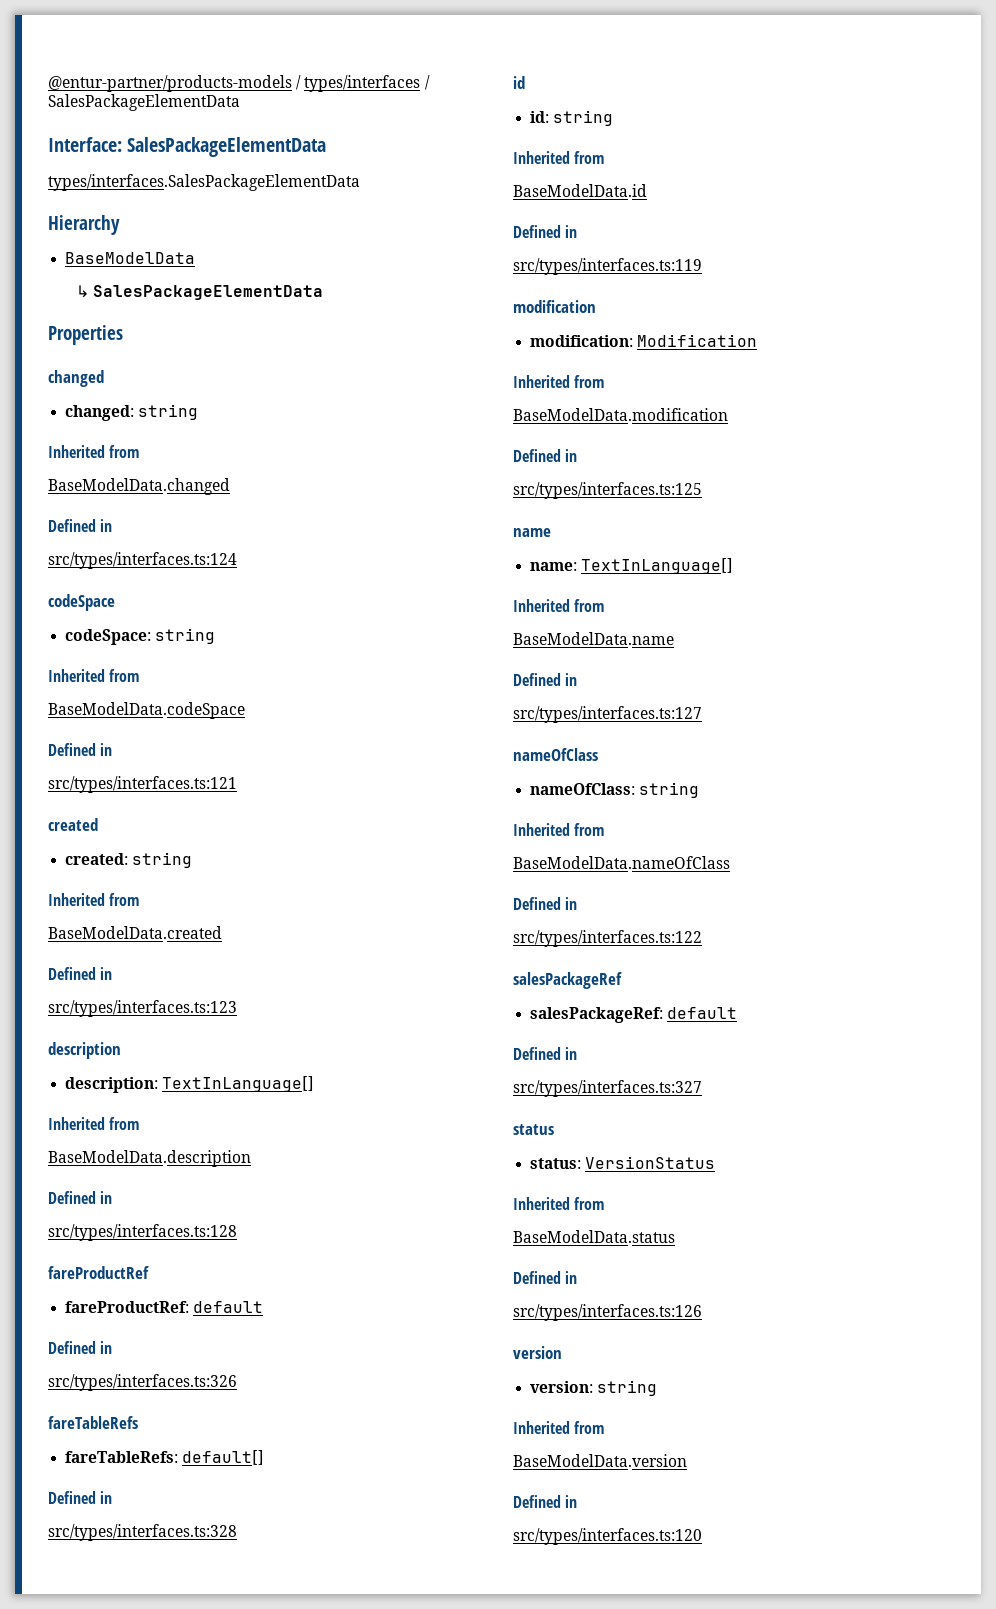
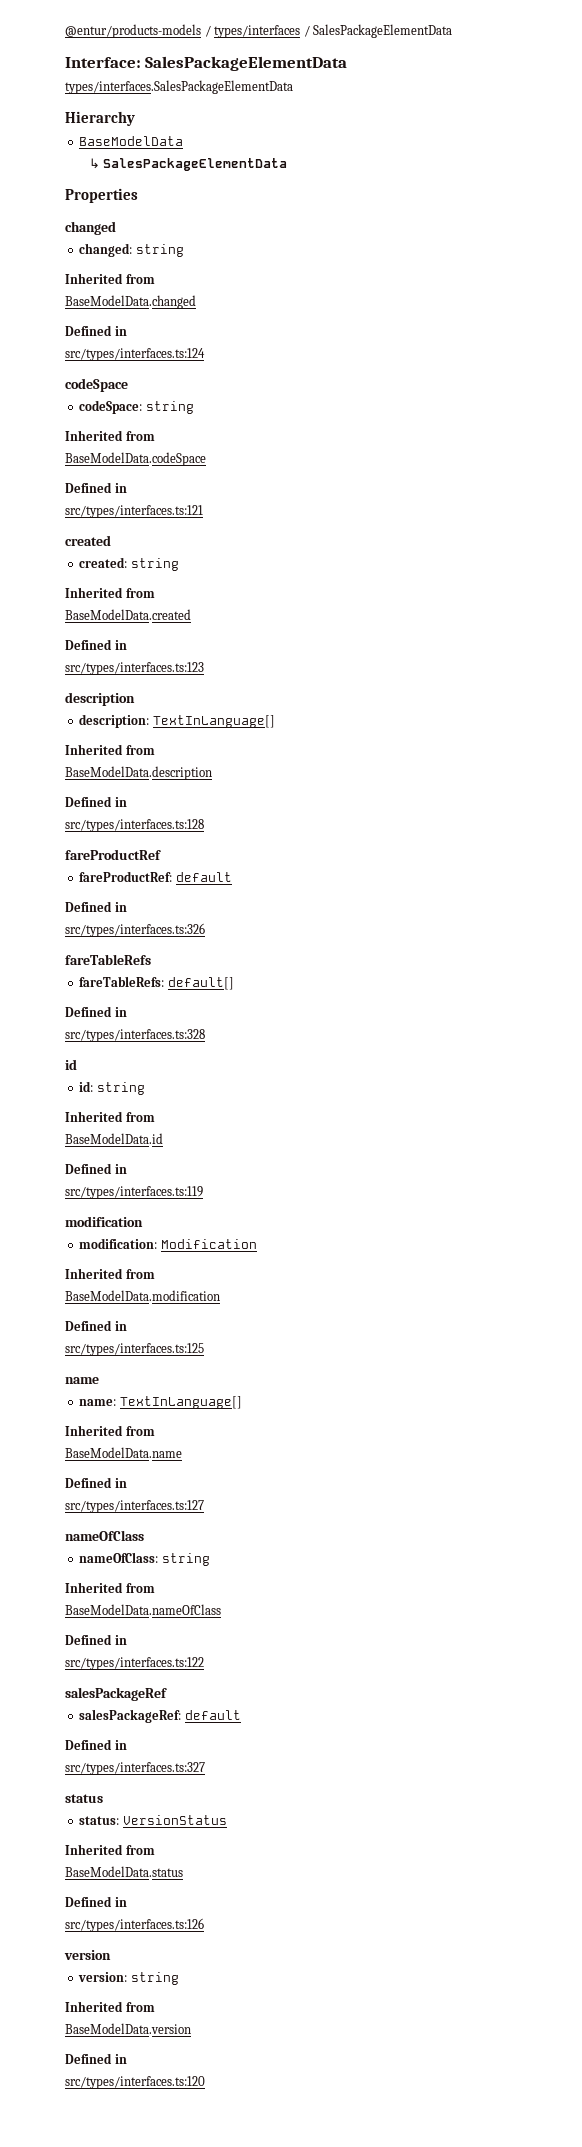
[48,75,292,92] @entur-partner/products-models -> [65,24,201,38] @entur/products-models

